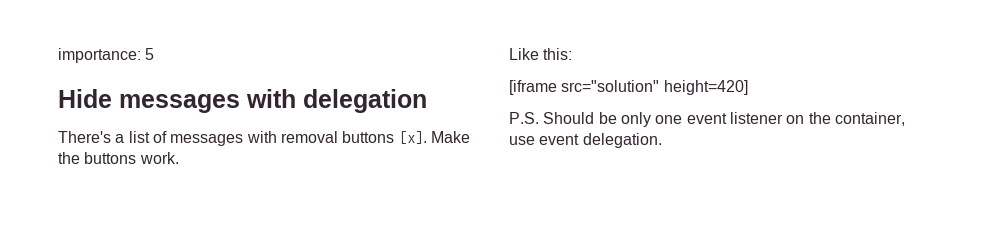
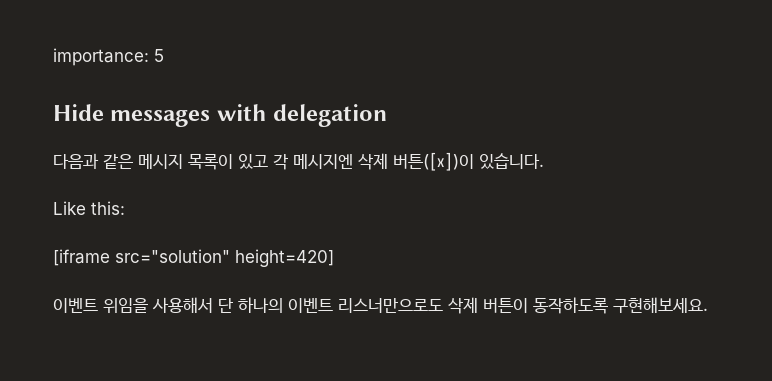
[58,131,470,146] [58,152,179,164] There's a list of messages with removal buttons [x]. Make the buttons work. -> [53,152,544,171] 다음과 같은 메시지 목록이 있고 각 메시지엔 삭제 버튼([x])이 있습니다.
[509,112,905,127] [509,133,662,148] P.S. Should be only one event listener on the container, use event delegation. -> [53,297,708,314] 이벤트 위임을 사용해서 단 하나의 이벤트 리스너만으로도 삭제 버튼이 동작하도록 구현해보세요.

